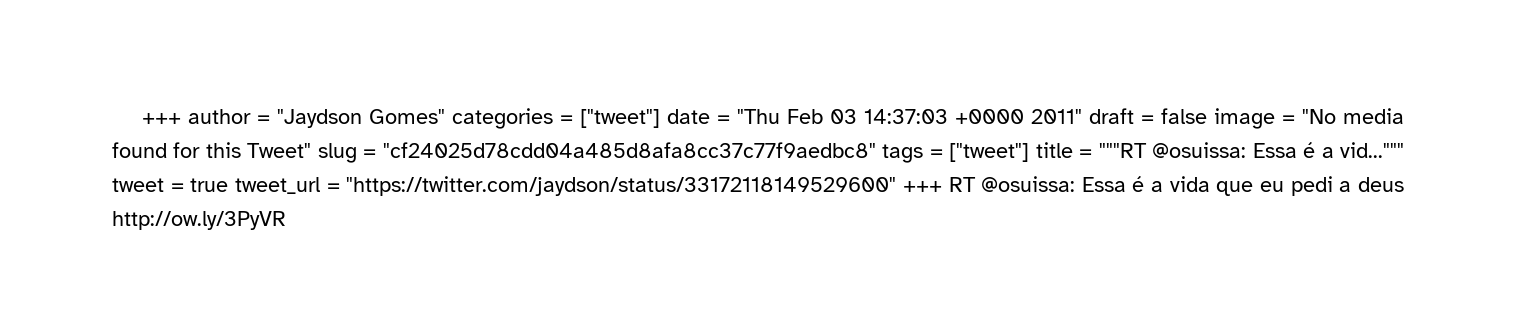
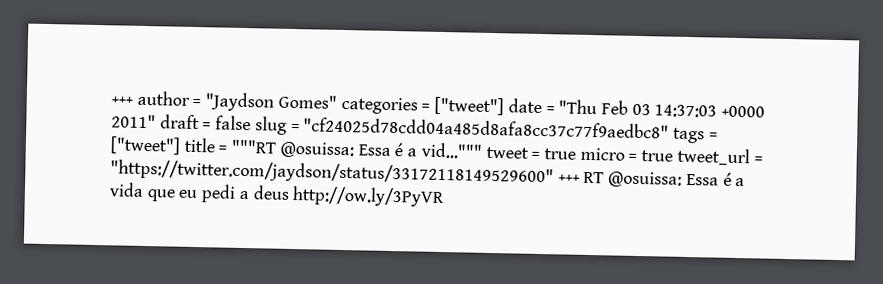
[1213,108,1405,129] [112,142,312,158] image = "No media found for this Tweet" -> (252, 123) none
(229, 185) none -> [579,147,674,162] micro = true

